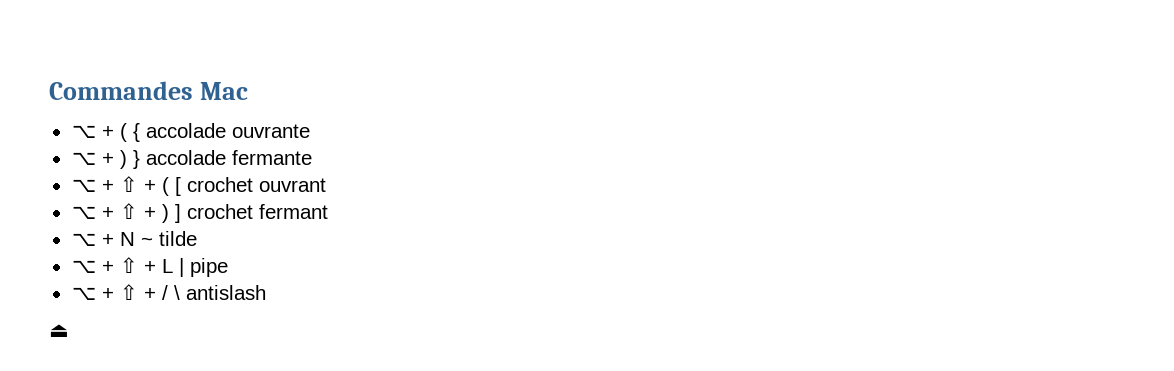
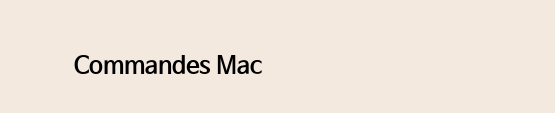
[71,123,310,142] [71,150,312,169] [71,176,326,196] [71,203,328,223] [71,231,197,246] [71,257,228,277] [71,284,266,300] [49,324,69,337] // ⌥ + ( { accolade ouvrante // ⌥ + ) } accolade fermante // ⌥ + ⇧ + ( [ crochet ouvrant // ⌥ + ⇧ + ) ] crochet fermant // ⌥ + N ~ tilde // ⌥ + ⇧ + L | pipe // ⌥ + ⇧ + / \ antislash // ⏏ -> (263, 64) none

